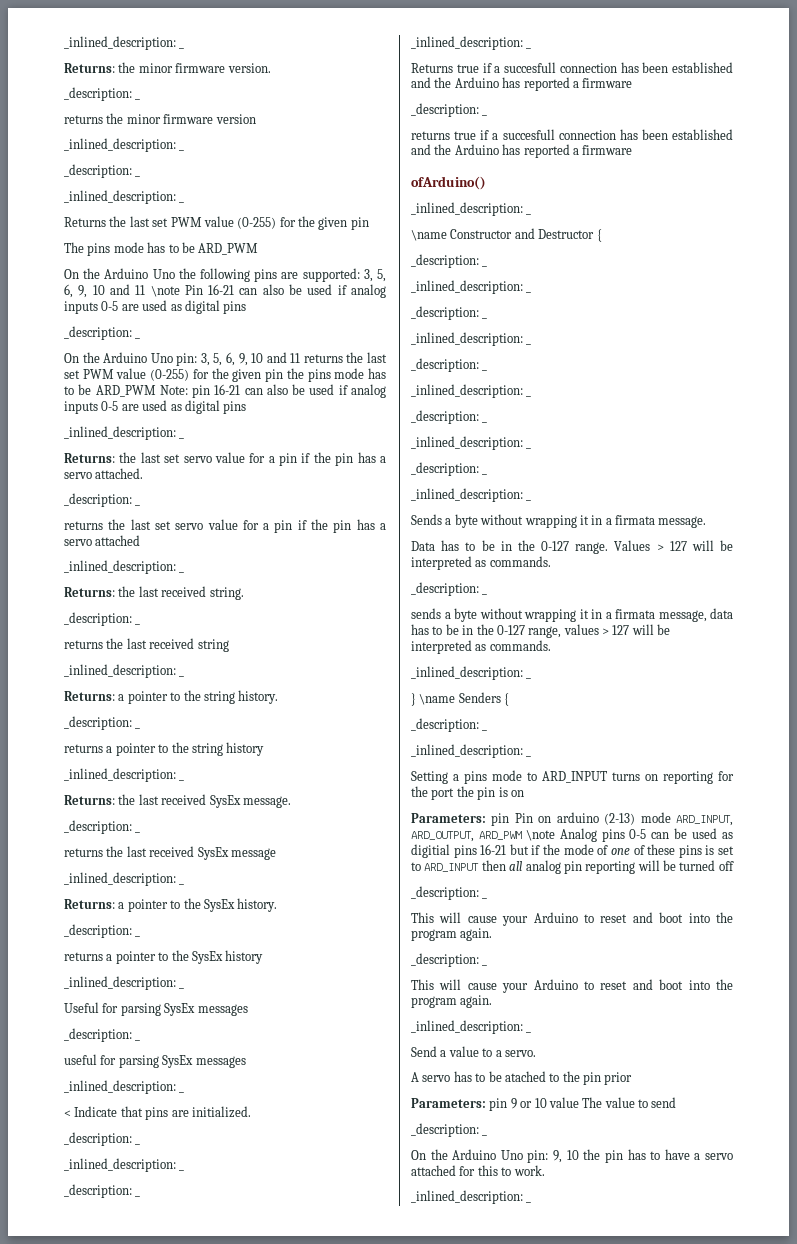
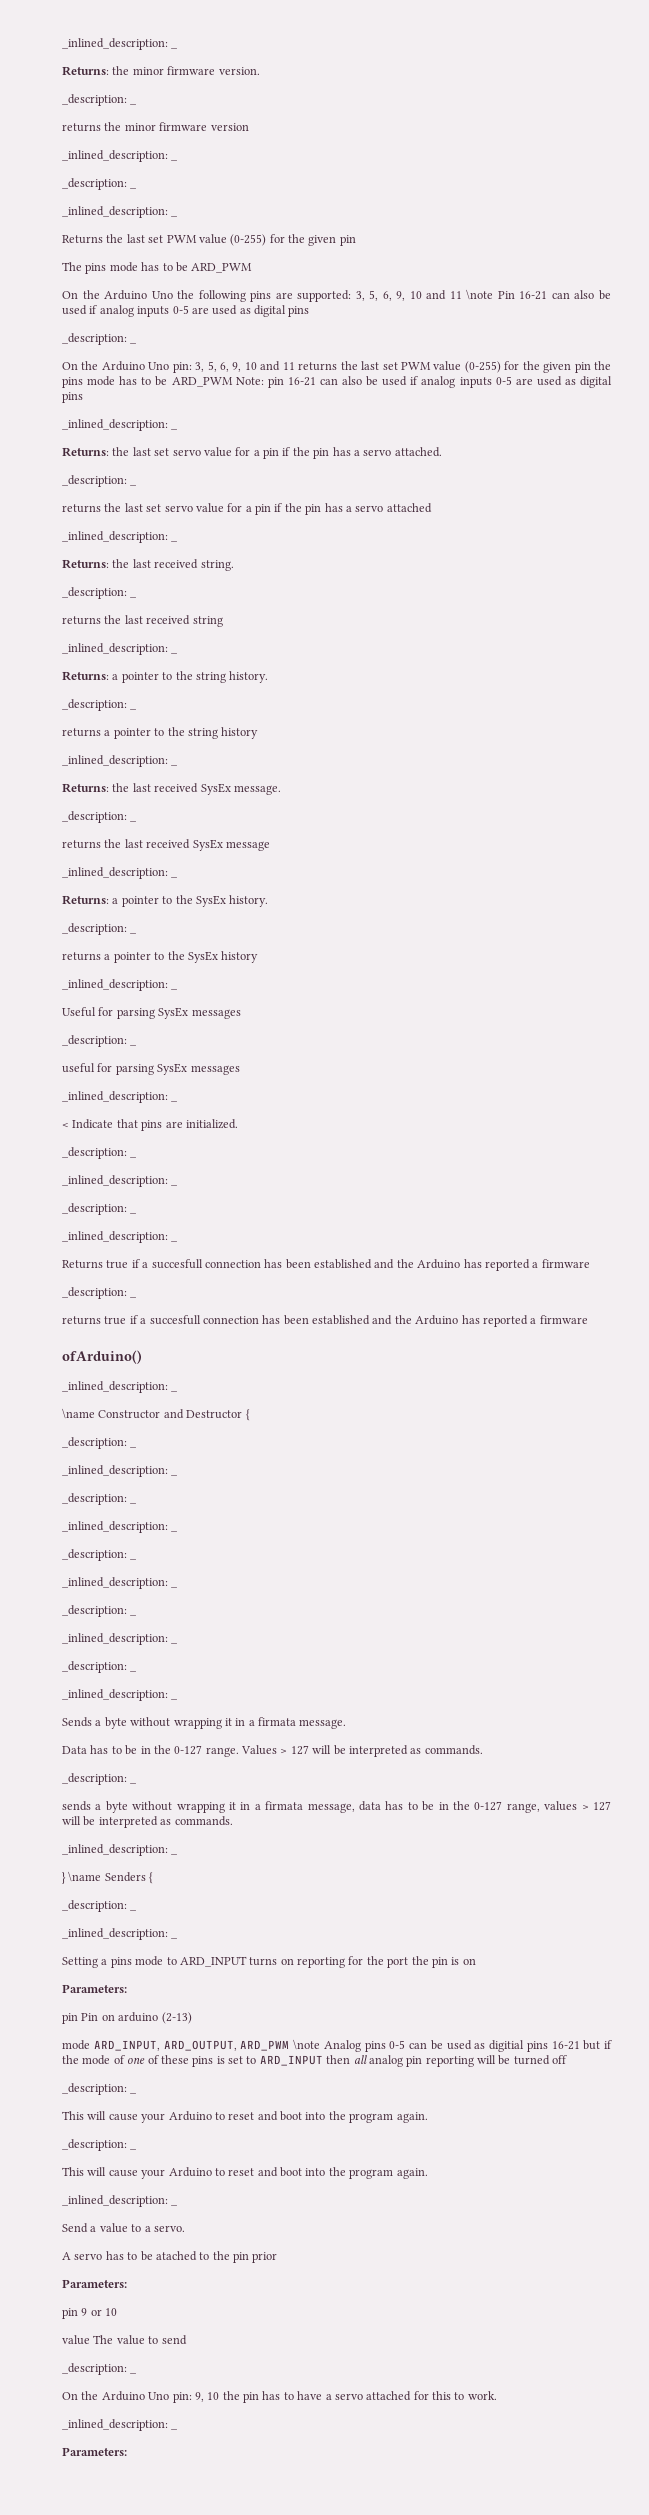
(486, 818) none -> (127, 1988) //
(636, 819) none -> (192, 2018) //
(486, 1103) none -> (127, 2283) //
(547, 1103) none -> (118, 2312) //
(532, 1202) none -> [62,2447,127,2456] // Parameters:

